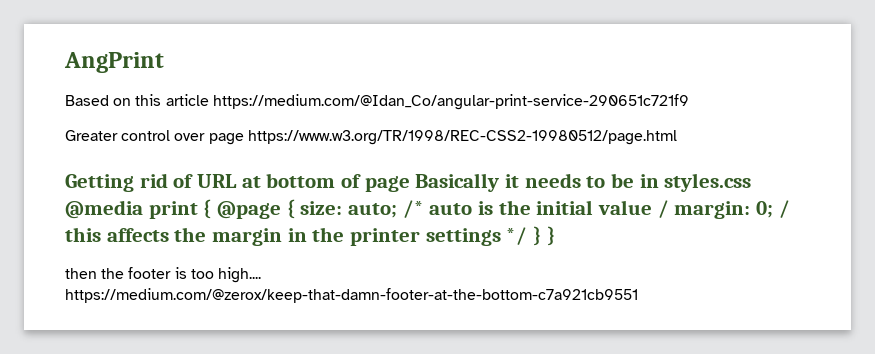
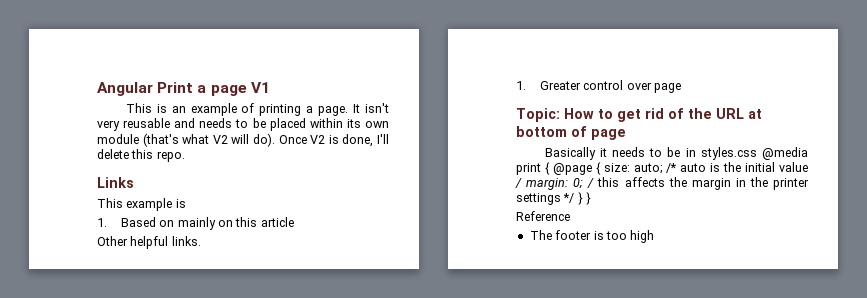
[64,52,164,73] [65,94,689,110] AngPrint // Based on this article https://medium.com/@Idan_Co/angular-print-service-290651c721f9 // -> [97,82,270,96] [125,103,389,116] [97,118,389,131] [97,133,389,147] [97,149,185,162] [97,177,134,188] [97,198,186,211] [97,217,294,230] [97,236,201,249] [516,81,526,90] Angular Print a page V1 // This is an example of printing a page. It isn't very reusable and needs to be placed within its own module (that's what V2 will do). Once V2 is done, I'll delete this repo. // Links // This example is // 1. Based on mainly on this article // Other helpful links. // 1.
[247,130,677,145] [65,174,134,192] https://www.w3.org/TR/1998/REC-CSS2-19980512/page.html // Getting -> [516,108,641,122] // Topic: How to get
(194, 181) none -> [688,108,712,119] the
(410, 184) none -> (626, 134) //
[65,268,125,279] then the -> [516,211,570,221] [529,230,552,240] Reference // The
[217,267,261,283] [65,288,638,303] high.... https://medium.com/@zerox/keep-that-damn-footer-at-the-bottom-c7a921cb9551 -> [630,230,655,243] high

